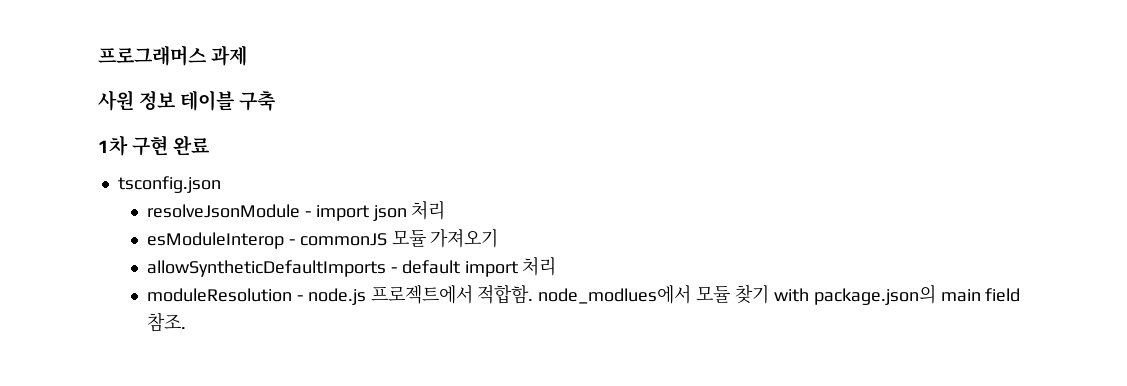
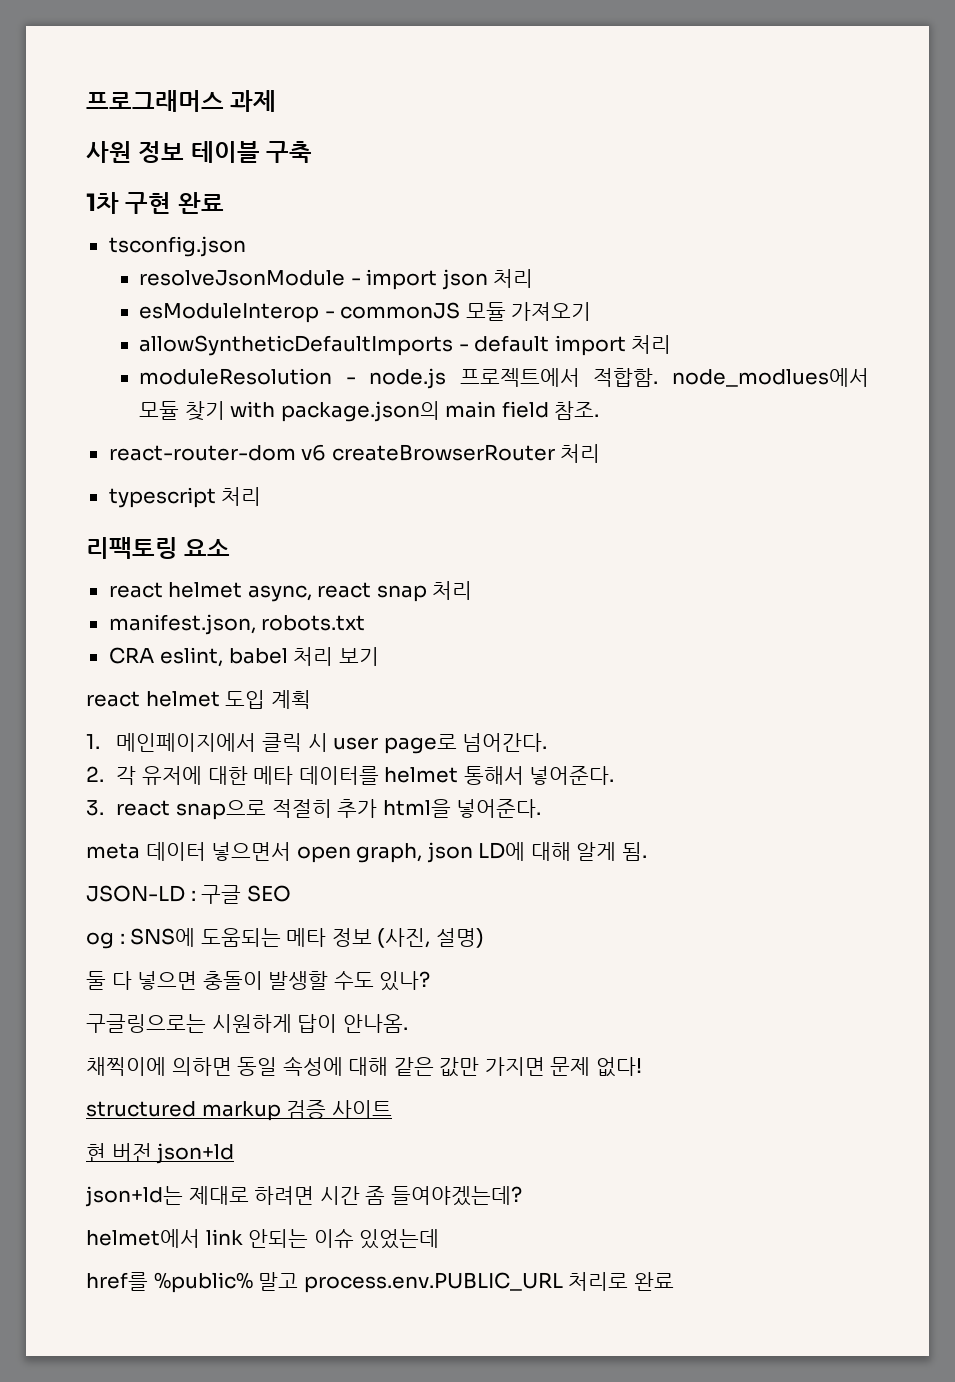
(187, 322) none -> [108,444,601,463] [108,487,262,508] [86,537,231,559] [108,581,473,602] [108,614,366,635] [108,647,379,667] [86,690,311,709] [86,733,548,754] [86,766,615,785] [86,799,542,820] [86,842,647,863] [86,885,291,904] [86,928,484,949] [86,971,431,991] [86,1014,408,1033] [86,1056,642,1077] [86,1100,392,1121] [86,1143,235,1164] [85,1186,522,1207] [86,1229,440,1249] [86,1272,674,1293] // react-router-dom v6 createBrowserRouter 처리 // typescript 처리 // 리팩토링 요소 // react helmet async, react snap 처리 // manifest.json, robots.txt // CRA eslint, babel 처리 보기 // react helmet 도입 계획 // 1. 메인페이지에서 클릭 시 user page로 넘어간다. // 2. 각 유저에 대한 메타 데이터를 helmet 통해서 넣어준다. // 3. react snap으로 적절히 추가 html을 넣어준다. // meta 데이터 넣으면서 open graph, json LD에 대해 알게 됨. // JSON-LD : 구글 SEO // og : SNS에 도움되는 메타 정보 (사진, 설명) // 둘 다 넣으면 충돌이 발생할 수도 있나? // 구글링으로는 시원하게 답이 안나옴. // 채찍이에 의하면 동일 속성에 대해 같은 값만 가지면 문제 없다! // structured markup 검증 사이트 // 현 버전 json+ld // json+ld는 제대로 하려면 시간 좀 들여야겠는데? // helmet에서 link 안되는 이슈 있었는데 // href를 %public% 말고 process.env.PUBLIC_URL 처리로 완료

